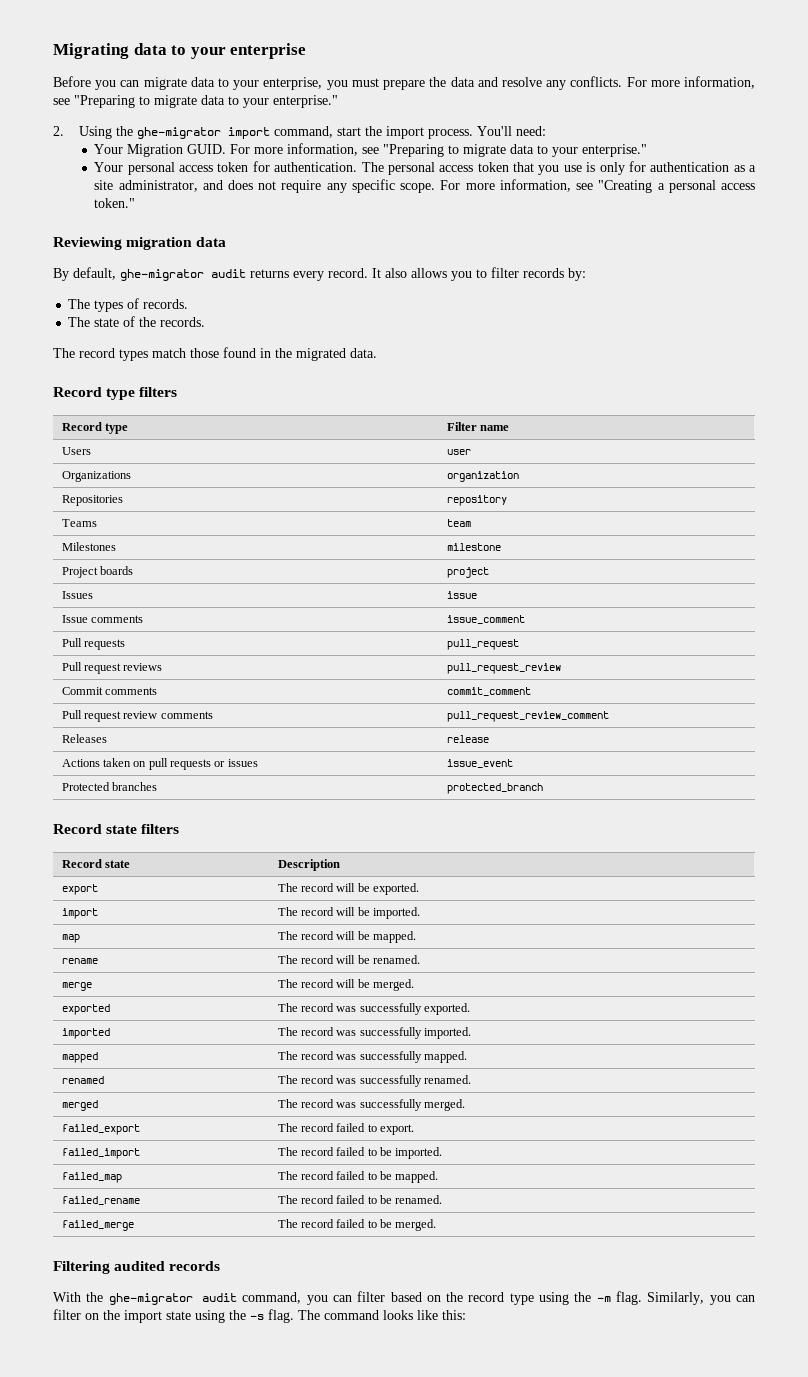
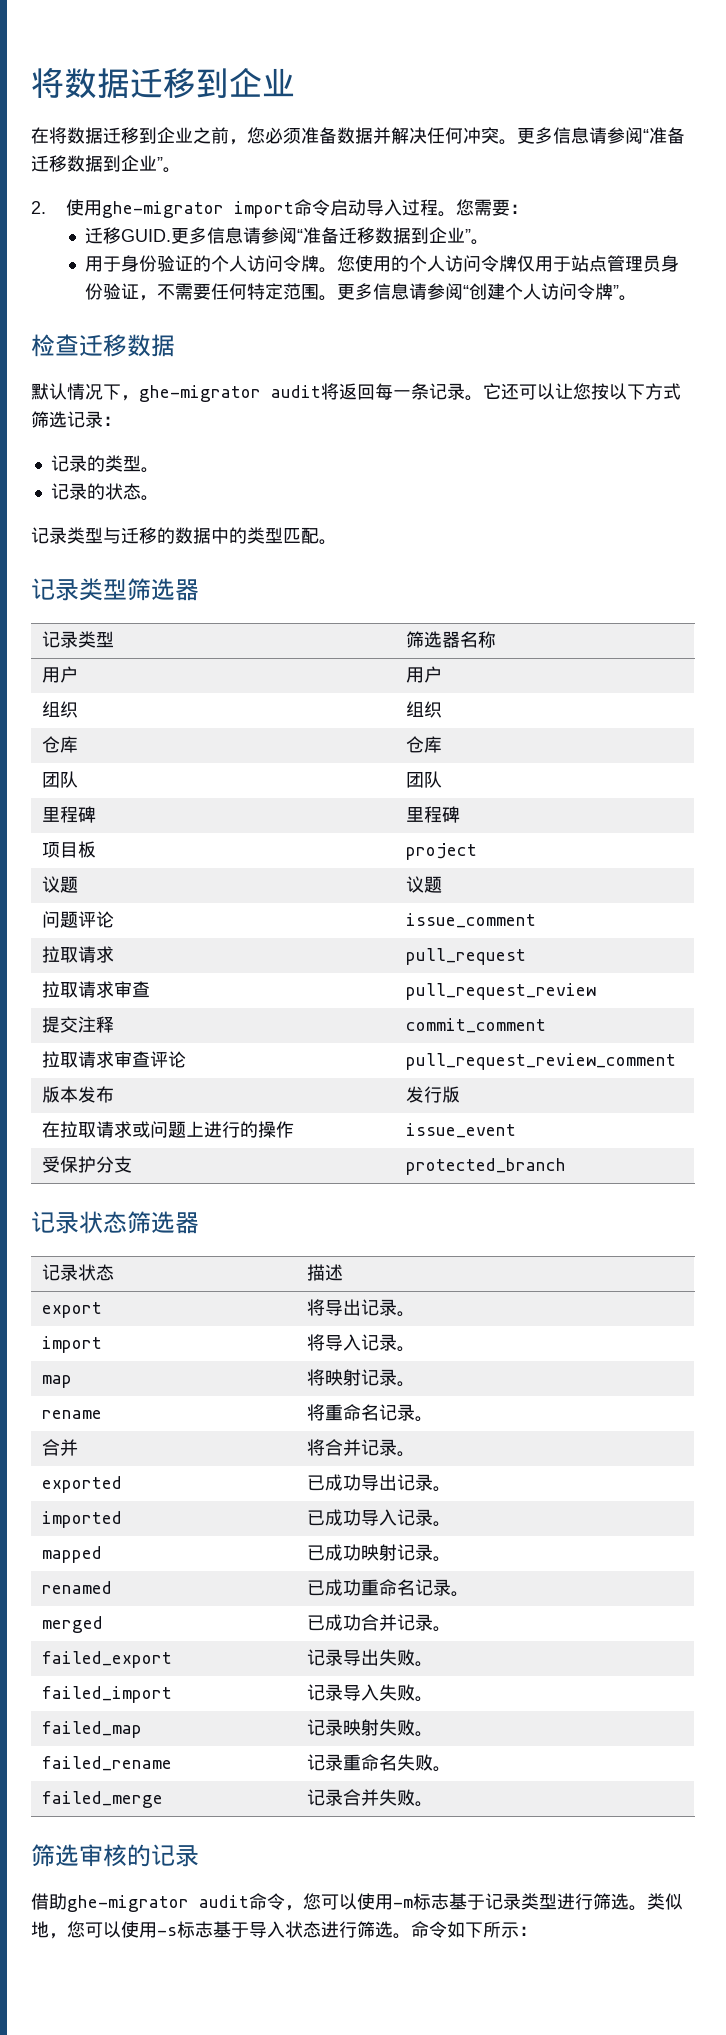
[53,43,307,59] [53,76,756,90] [53,95,338,108] [53,126,546,139] [94,143,648,157] [94,161,756,175] [94,179,755,193] [94,198,136,208] [53,237,227,250] [53,267,586,281] [68,298,189,312] [68,316,206,327] [53,347,377,361] [53,387,178,400] [61,422,128,434] [446,422,509,431] [61,447,91,455] [446,449,471,455] [61,471,131,482] [446,471,519,482] [61,495,123,506] [446,495,507,506] [61,519,97,527] [446,519,471,527] [61,542,116,551] [446,543,501,551] [61,566,133,578] [446,567,489,578] [61,591,93,599] [446,591,477,599] [61,615,143,623] Migrating data to your enterprise // Before you can migrate data to your enterprise, you must prepare the data and resolve any conflicts. For more information, see "Preparing to migrate data to your enterprise." // 2. Using the ghe-migrator import command, start the import process. You'll need: // Your Migration GUID. For more information, see "Preparing to migrate data to your enterprise." // Your personal access token for authentication. The personal access token that you use is only for authentication as a site administrator, and does not require any specific scope. For more information, see "Creating a personal access token." // Reviewing migration data // By default, ghe-migrator audit returns every record. It also allows you to filter records by: // The types of records. // The state of the records. // The record types match those found in the migrated data. // Record type filters // Record type | Filter name // Users | user // Organizations | organization // Repositories | repository // Teams | team // Milestones | milestone // Project boards | project // Issues | issue // Issue comments -> [31,67,295,99] [31,127,685,145] [31,155,181,173] [31,199,528,218] [85,227,490,245] [85,255,680,273] [85,283,638,301] [31,334,175,357] [31,383,681,402] [31,411,121,428] [50,455,159,473] [50,483,159,501] [31,527,337,545] [31,578,199,601] [41,631,114,648] [405,631,496,648] [41,666,78,683] [405,666,442,683] [41,701,78,718] [405,701,442,718] [41,736,78,753] [405,736,442,753] [41,771,78,788] [405,771,442,788] [41,806,96,823] [405,806,460,823] [41,841,96,858] [405,843,477,860] [41,876,78,893] [405,876,442,893] [41,911,114,928] 将数据迁移到企业 // 在将数据迁移到企业之前，您必须准备数据并解决任何冲突。更多信息请参阅“准备迁移数据到企业”。 // 2.使用ghe-migrator import命令启动导入过程。您需要： // 迁移GUID.更多信息请参阅“准备迁移数据到企业”。 // 用于身份验证的个人访问令牌。您使用的个人访问令牌仅用于站点管理员身份验证，不需要任何特定范围。更多信息请参阅“创建个人访问令牌”。 // 检查迁移数据 // 默认情况下，ghe-migrator audit将返回每一条记录。它还可以让您按以下方式筛选记录： // 记录的类型。 // 记录的状态。 // 记录类型与迁移的数据中的类型匹配。 // 记录类型筛选器 // 记录类型 | 筛选器名称 // 用户 | 用户 // 组织 | 组织 // 仓库 | 仓库 // 团队 | 团队 // 里程碑 | 里程碑 // 项目板 | project // 议题 | 议题 // 问题评论
[61,638,125,650] Pull requests -> [41,946,114,963] 拉取请求
[61,662,163,674] Pull request reviews -> [41,981,150,998] 拉取请求审查
[61,687,157,695] Commit comments -> [41,1016,114,1033] 提交注释
[61,710,213,722] [446,711,609,722] [61,734,107,743] [446,735,489,743] [61,758,258,770] Pull request review comments | pull_request_review_comment // Releases | release // Actions taken on pull requests or issues -> [41,1051,186,1068] [405,1053,676,1070] [41,1086,114,1103] [405,1086,460,1103] [41,1121,294,1138] 拉取请求审查评论 | pull_request_review_comment // 版本发布 | 发行版 // 在拉取请求或问题上进行的操作
[61,782,157,791] Protected branches -> [41,1156,132,1173] 受保护分支
[53,824,180,834] [61,859,130,868] [277,859,340,871] [61,884,98,895] [277,883,420,895] [61,908,98,919] [277,907,421,919] [61,934,80,943] [277,931,417,943] [61,958,98,964] [277,955,421,964] [61,982,92,991] [277,979,415,991] [61,1004,110,1015] [277,1003,471,1015] [61,1028,110,1039] [277,1027,472,1039] [61,1052,98,1063] [277,1051,468,1063] [61,1076,104,1084] [277,1075,472,1087] [61,1100,98,1111] [277,1099,466,1111] [61,1124,140,1135] [277,1123,415,1135] [61,1148,140,1159] [277,1147,443,1159] [61,1172,122,1183] [277,1171,439,1183] [61,1196,140,1205] [277,1195,443,1204] [61,1220,134,1231] [277,1219,437,1231] [53,1261,221,1274] [53,1291,755,1305] [53,1309,466,1323] Record state filters // Record state | Description // export | The record will be exported. // import | The record will be imported. // map | The record will be mapped. // rename | The record will be renamed. // merge | The record will be merged. // exported | The record was successfully exported. // imported | The record was successfully imported. // mapped | The record was successfully mapped. // renamed | The record was successfully renamed. // merged | The record was successfully merged. // failed_export | The record failed to export. // failed_import | The record failed to be imported. // failed_map | The record failed to be mapped. // failed_rename | The record failed to be renamed. // failed_merge | The record failed to be merged. // Filtering audited records // With the ghe-migrator audit command, you can filter based on the record type using the -m flag. Similarly, you can filter on the import state using the -s flag. The command looks like this: -> [31,1211,199,1234] [41,1264,114,1281] [306,1264,343,1281] [41,1302,102,1318] [306,1299,415,1317] [41,1336,102,1353] [306,1334,415,1352] [41,1375,72,1388] [306,1369,415,1387] [41,1410,102,1419] [306,1404,433,1422] [41,1439,78,1456] [306,1439,415,1457] [41,1476,122,1493] [306,1474,451,1492] [41,1511,122,1528] [306,1509,451,1527] [41,1546,102,1563] [306,1544,451,1562] [41,1581,112,1594] [306,1579,469,1597] [41,1616,103,1633] [306,1614,451,1632] [41,1651,172,1668] [306,1649,433,1667] [41,1686,172,1703] [306,1684,433,1702] [41,1721,142,1738] [306,1719,433,1737] [41,1756,172,1771] [306,1754,451,1772] [41,1791,163,1808] [306,1789,433,1807] [31,1844,199,1867] [31,1893,683,1912] [31,1921,537,1939] 记录状态筛选器 // 记录状态 | 描述 // export | 将导出记录。 // import | 将导入记录。 // map | 将映射记录。 // rename | 将重命名记录。 // 合并 | 将合并记录。 // exported | 已成功导出记录。 // imported | 已成功导入记录。 // mapped | 已成功映射记录。 // renamed | 已成功重命名记录。 // merged | 已成功合并记录。 // failed_export | 记录导出失败。 // failed_import | 记录导入失败。 // failed_map | 记录映射失败。 // failed_rename | 记录重命名失败。 // failed_merge | 记录合并失败。 // 筛选审核的记录 // 借助ghe-migrator audit命令，您可以使用-m标志基于记录类型进行筛选。类似地，您可以使用-s标志基于导入状态进行筛选。命令如下所示：

